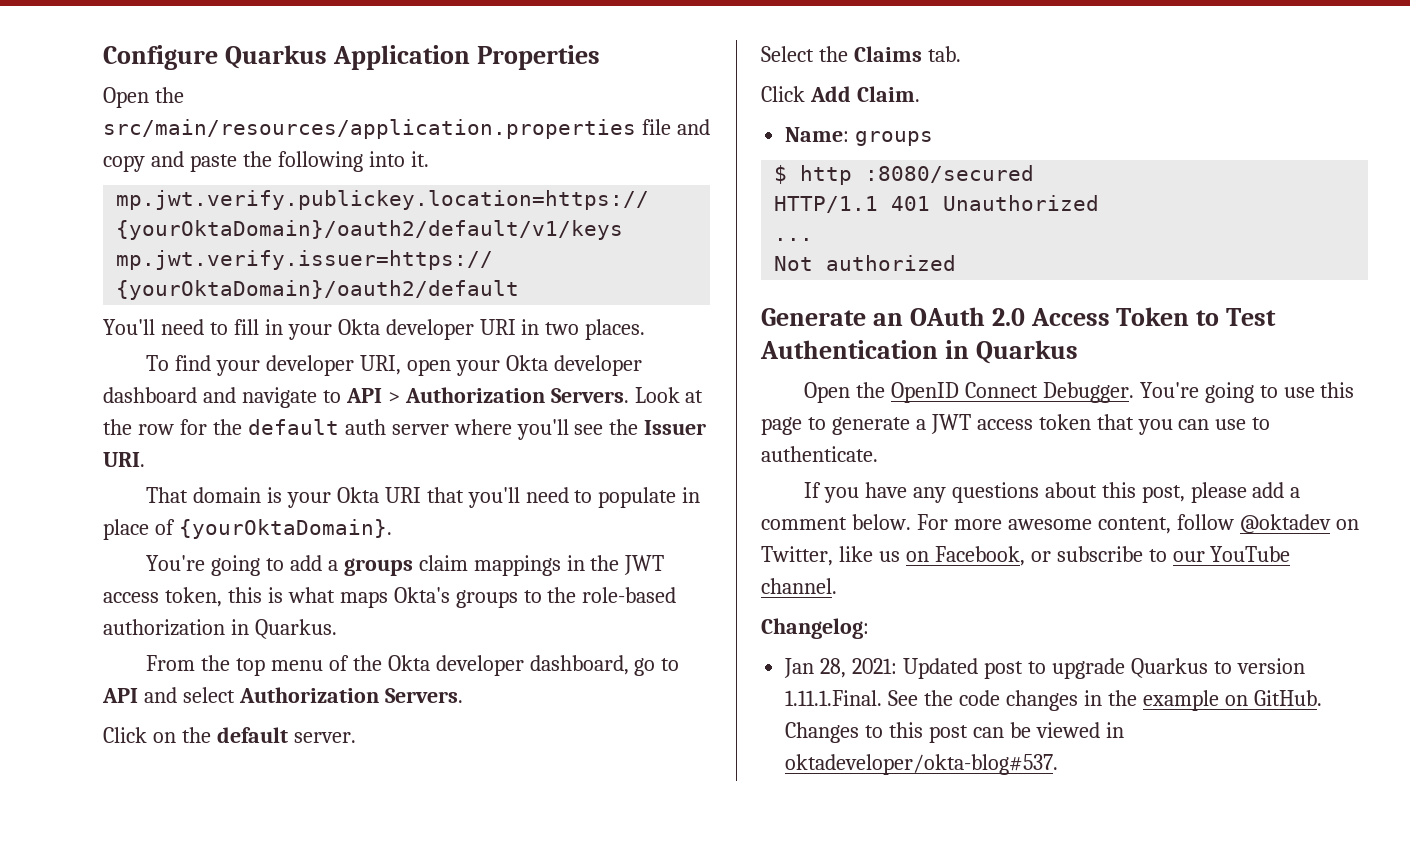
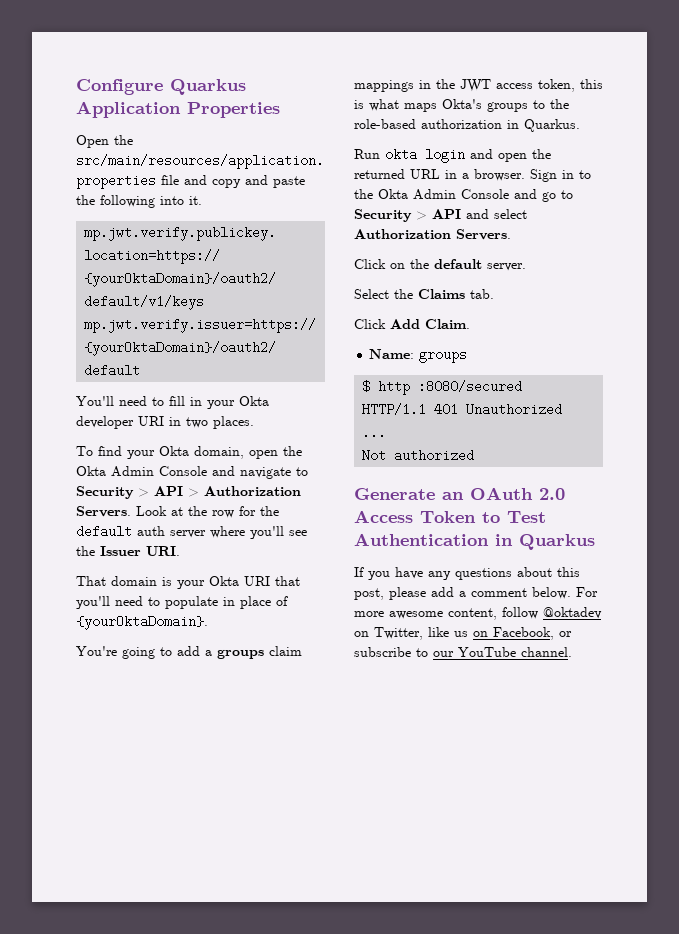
[265,355,642,376] [103,387,197,403] developer URI, open your Okta developer dashboard -> [159,446,302,459] [76,466,207,477] Okta domain, open the Okta Admin Console
(341, 396) none -> [76,486,149,499] Security >
[146,655,680,676] From the top menu of the Okta developer dashboard, go to -> [354,148,551,163] [354,169,591,182] [354,189,573,202] [354,209,427,222] Run okta login and open the returned URL in a browser. Sign in to the Okta Admin Console and go to Security >
[804,382,1355,403] [761,414,1271,435] [761,446,878,462] // Open the OpenID Connect Debugger. You're going to use this page to generate a JWT access token that you can use to authenticate. -> (595, 542) none
[761,618,869,639] [784,658,1305,679] [785,690,1322,711] [785,722,1124,743] [785,754,1059,775] // Changelog: // Jan 28, 2021: Updated post to upgrade Quarkus to version 1.11.1.Final. See the code changes in the example on GitHub. Changes to this post can be viewed in oktadeveloper/okta-blog#537. -> (572, 652) none

